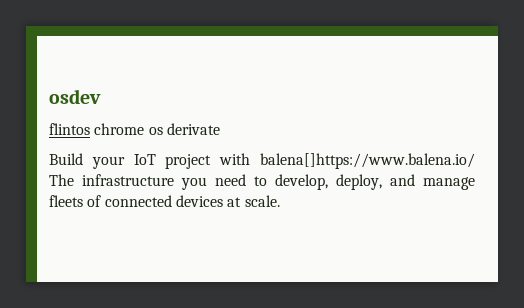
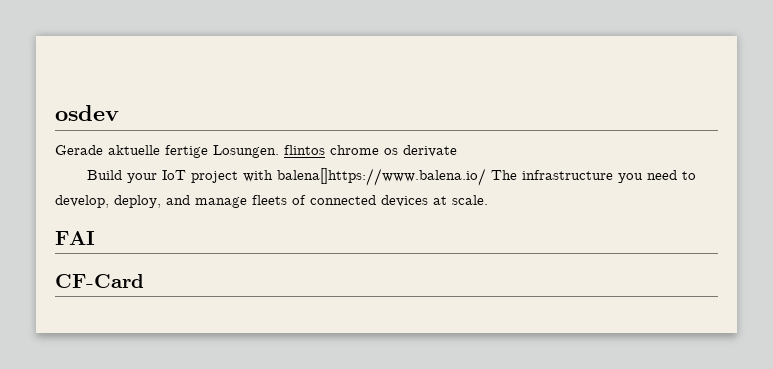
(101, 96) none -> [55,145,279,158] Gerade aktuelle fertige Losungen.
(280, 201) none -> [55,231,95,245] [55,274,144,288] // FAI // CF-Card

